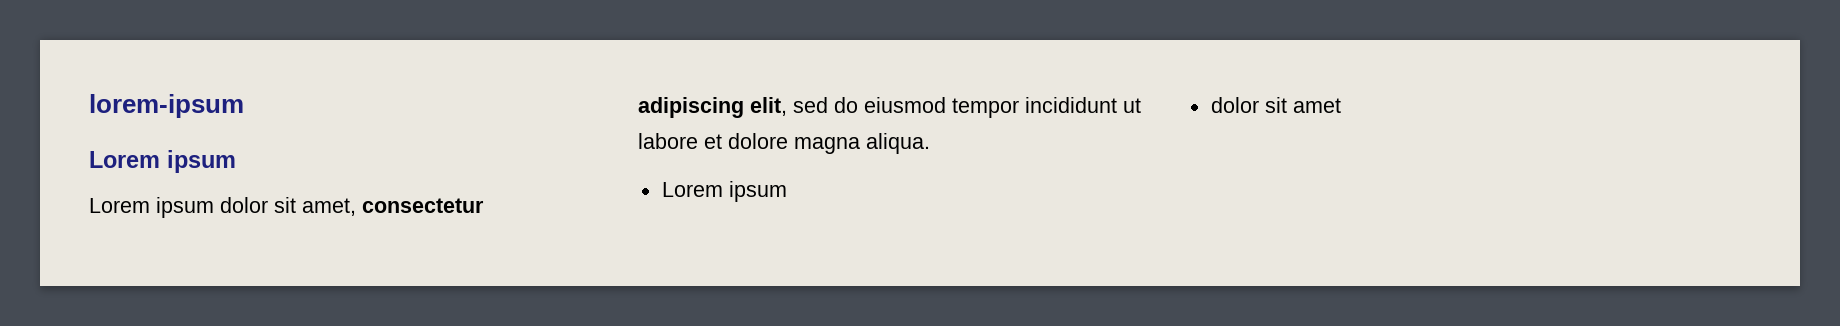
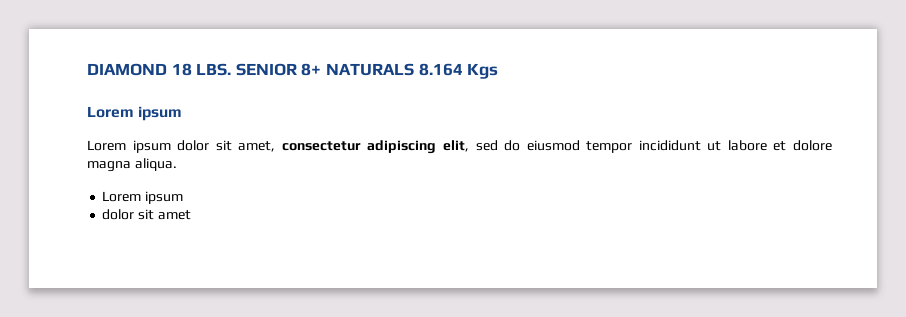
[89,94,244,118] lorem-ipsum -> [87,63,499,79] DIAMOND 18 LBS. SENIOR 8+ NATURALS 8.164 Kgs

